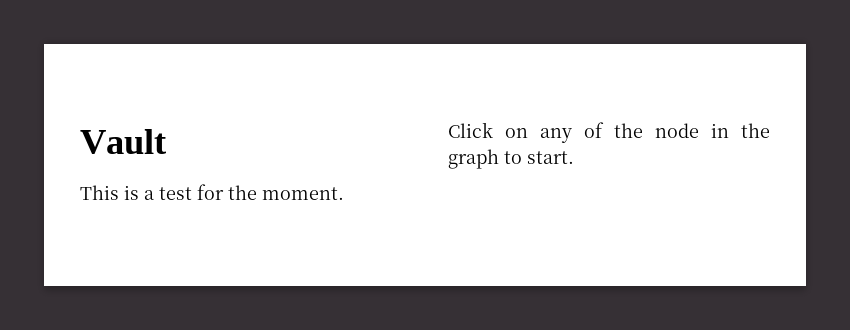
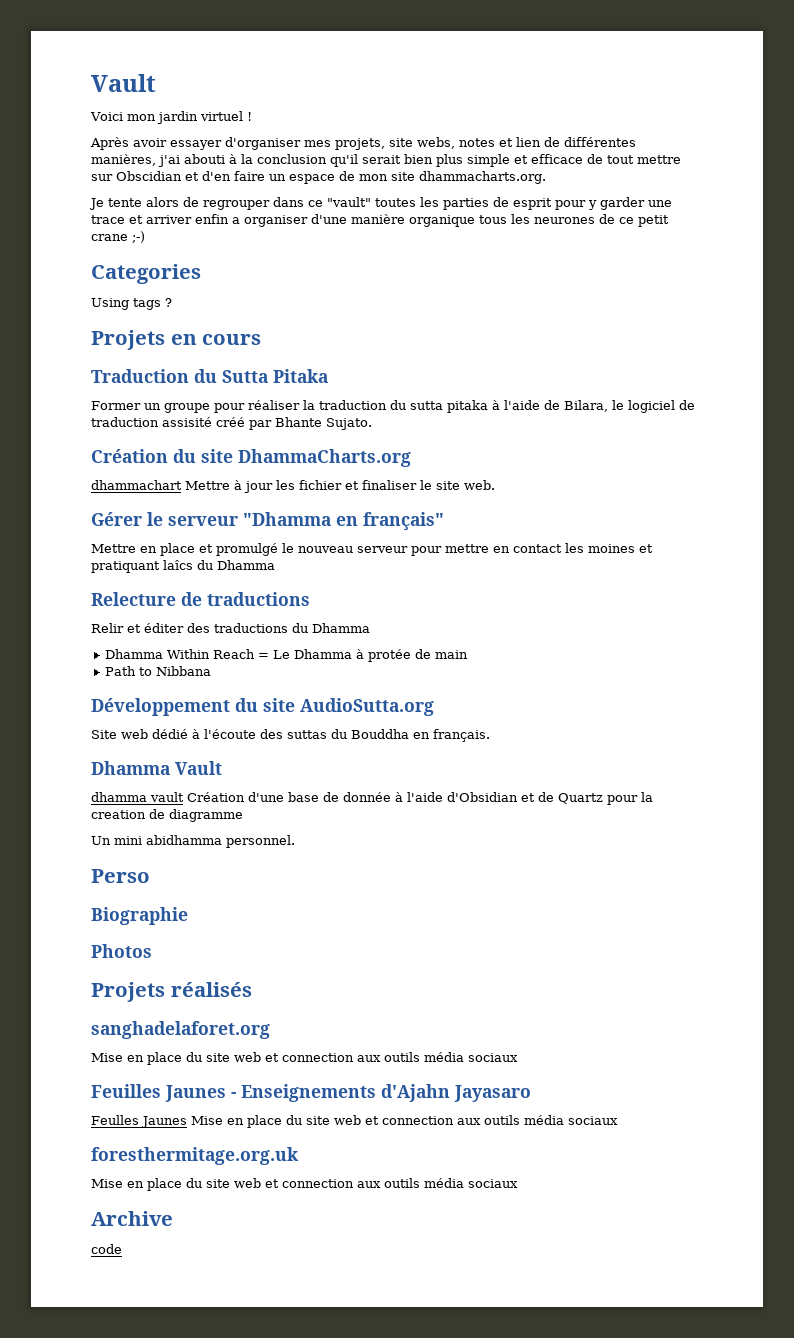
[80,129,166,154] [80,184,344,200] [448,122,770,143] [448,149,574,169] Vault // This is a test for the moment. // Click on any of the node in the graph to start. -> [91,74,156,92] [90,111,252,124] [90,137,636,150] [91,154,681,167] [91,171,546,184] [89,197,672,210] [91,214,669,227] [91,231,145,243] [91,264,201,284] [91,298,172,310] [91,330,262,350] [91,369,328,383] [91,400,695,413] [91,417,372,430] [91,449,411,467] [91,480,495,493] [91,512,444,531] [91,543,653,556] [91,560,275,573] [91,592,310,606] [91,623,370,633] [105,649,469,662] [105,666,212,676] [91,698,434,716] [91,729,490,742] [91,761,222,775] [91,792,653,805] [91,809,243,822] [91,835,295,848] [91,869,150,883] [91,907,188,925] [91,944,152,958] [91,982,252,1002] [91,1021,270,1039] [91,1052,518,1065] [91,1084,531,1102] [91,1115,618,1128] [91,1147,299,1165] [91,1178,518,1191] [91,1211,173,1226] [91,1244,122,1254] Vault // Voici mon jardin virtuel ! // Après avoir essayer d'organiser mes projets, site webs, notes et lien de différentes manières, j'ai abouti à la conclusion qu'il serait bien plus simple et efficace de tout mettre sur Obscidian et d'en faire un espace de mon site dhammacharts.org. // Je tente alors de regrouper dans ce "vault" toutes les parties de esprit pour y garder une trace et arriver enfin a organiser d'une manière organique tous les neurones de ce petit crane ;-) // Categories // Using tags ? // Projets en cours // Traduction du Sutta Pitaka // Former un groupe pour réaliser la traduction du sutta pitaka à l'aide de Bilara, le logiciel de traduction assisité créé par Bhante Sujato. // Création du site DhammaCharts.org // dhammachart Mettre à jour les fichier et finaliser le site web. // Gérer le serveur "Dhamma en français" // Mettre en place et promulgé le nouveau serveur pour mettre en contact les moines et pratiquant laîcs du Dhamma // Relecture de traductions // Relir et éditer des traductions du Dhamma // Dhamma Within Reach = Le Dhamma à protée de main // Path to Nibbana // Développement du site AudioSutta.org // Site web dédié à l'écoute des suttas du Bouddha en français. // Dhamma Vault // dhamma vault Création d'une base de donnée à l'aide d'Obsidian et de Quartz pour la creation de diagramme // Un mini abidhamma personnel. // Perso // Biographie // Photos // Projets réalisés // sanghadelaforet.org // Mise en place du site web et connection aux outils média sociaux // Feuilles Jaunes - Enseignements d'Ajahn Jayasaro // Feulles Jaunes Mise en place du site web et connection aux outils média sociaux // foresthermitage.org.uk // Mise en place du site web et connection aux outils média sociaux // Archive // code

